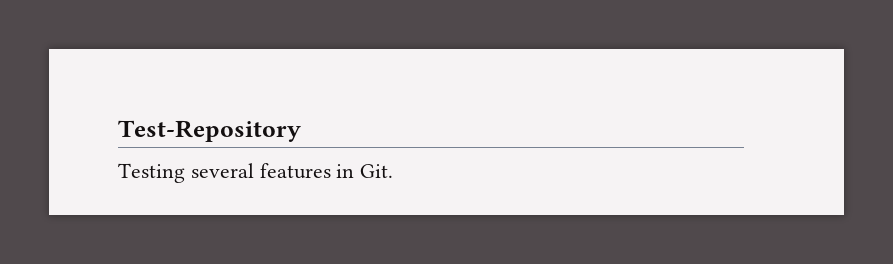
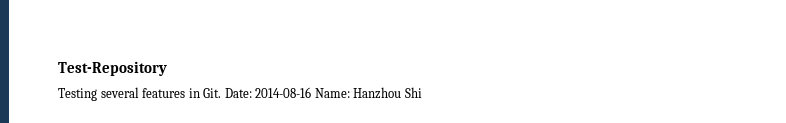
(394, 171) none -> [224,87,422,99] Date: 2014-08-16 Name: Hanzhou Shi

